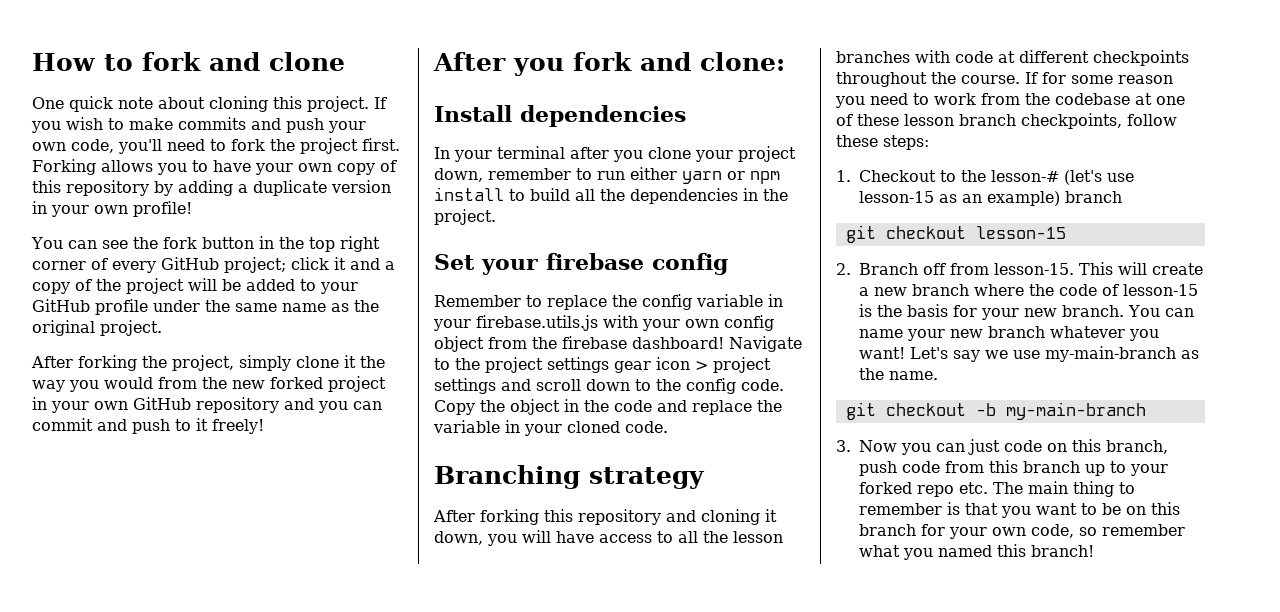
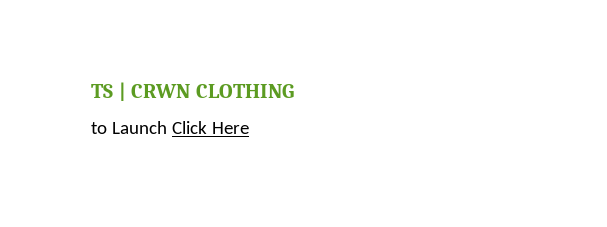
[32,52,345,71] [32,96,387,112] [31,117,366,133] [32,138,400,154] [32,159,397,175] [32,180,391,196] [32,201,192,217] [31,236,380,252] [32,257,395,273] [32,278,358,294] [32,299,379,315] [32,320,162,336] [31,355,385,371] [32,376,386,392] [32,397,382,413] [32,418,264,434] [433,52,785,76] [434,105,686,127] [434,146,796,162] [434,167,780,184] [434,187,788,204] [434,209,496,225] [434,253,728,275] [434,294,783,310] [433,315,774,331] [434,336,802,352] [434,357,771,373] [434,378,784,394] [434,399,782,415] [433,420,668,436] [434,465,705,489] [433,509,777,525] [434,530,783,546] [836,50,1189,66] [836,72,1173,87] [835,93,1185,108] [836,113,1177,129] [836,135,929,150] [836,170,1134,185] [859,191,1122,206] [845,225,1066,243] [836,262,1203,275] [859,284,1198,296] [859,304,1194,320] [859,326,1159,341] [859,346,1199,362] [859,368,938,380] [845,402,1146,420] [836,439,1168,455] [859,460,1168,476] [859,481,1135,497] [859,502,1180,518] [859,524,1185,539] [859,544,1094,560] How to fork and clone // One quick note about cloning this project. If you wish to make commits and push your own code, you'll need to fork the project first. Forking allows you to have your own copy of this repository by adding a duplicate version in your own profile! // You can see the fork button in the top right corner of every GitHub project; click it and a copy of the project will be added to your GitHub profile under the same name as the original project. // After forking the project, simply clone it the way you would from the new forked project in your own GitHub repository and you can commit and push to it freely! // After you fork and clone: // Install dependencies // In your terminal after you clone your project down, remember to run either yarn or npm install to build all the dependencies in the project. // Set your firebase config // Remember to replace the config variable in your firebase.utils.js with your own config object from the firebase dashboard! Navigate to the project settings gear icon > project settings and scroll down to the config code. Copy the object in the code and replace the variable in your cloned code. // Branching strategy // After forking this repository and cloning it down, you will have access to all the lesson branches with code at different checkpoints throughout the course. If for some reason you need to work from the codebase at one of these lesson branch checkpoints, follow these steps: // 1. Checkout to the lesson-# (let's use lesson-15 as an example) branch // git checkout lesson-15 // 2. Branch off from lesson-15. This will create a new branch where the code of lesson-15 is the basis for your new branch. You can name your new branch whatever you want! Let's say we use my-main-branch as the name. // git checkout -b my-main-branch // 3. Now you can just code on this branch, push code from this branch up to your forked repo etc. The main thing to remember is that you want to be on this branch for your own code, so remember what you named this branch! -> [91,82,294,101] [91,121,249,134] TS | CRWN CLOTHING // to Launch Click Here

